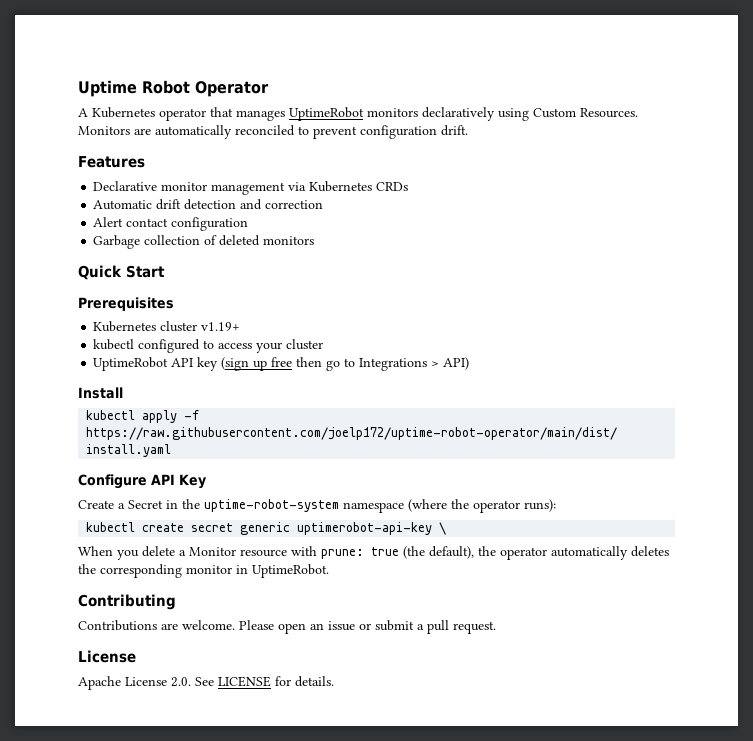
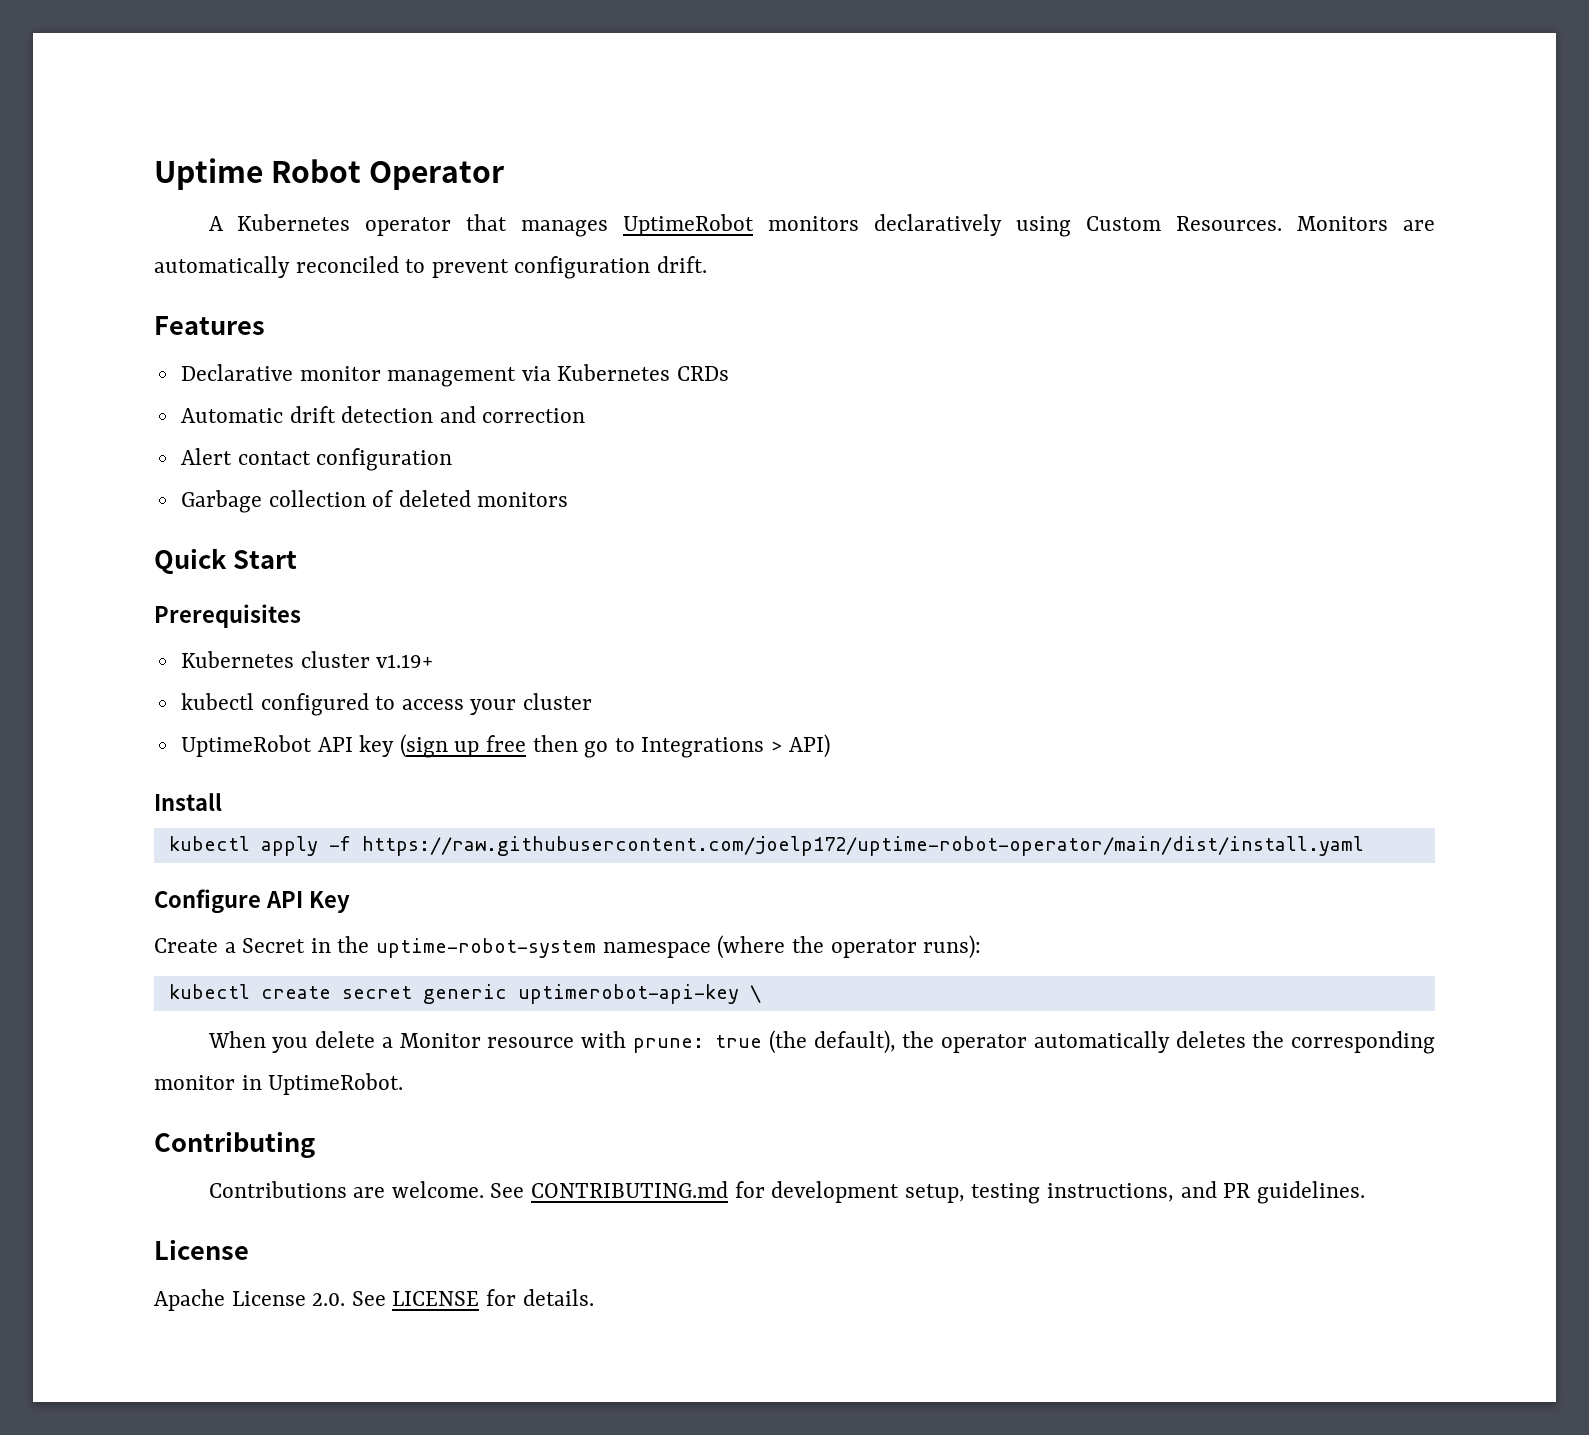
[239,620,496,634] Please open an issue or submit a pull request. -> [490,1181,1365,1204] See CONTRIBUTING.md for development setup, testing instructions, and PR guidelines.

